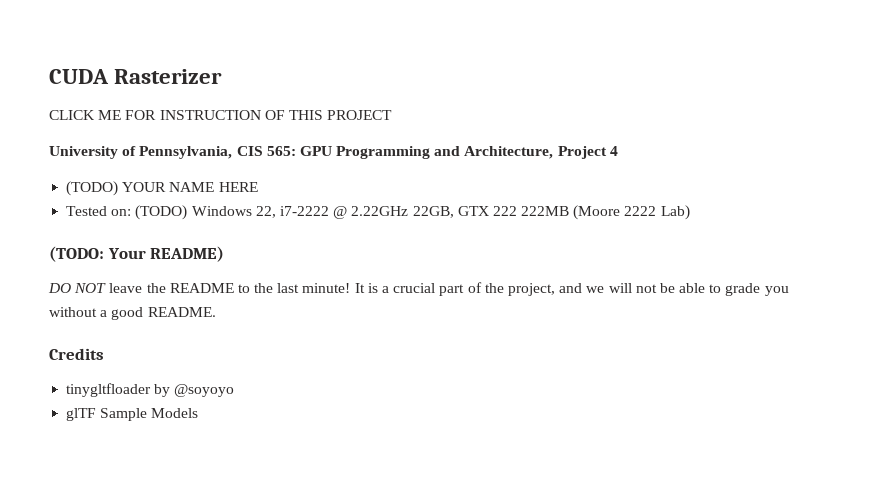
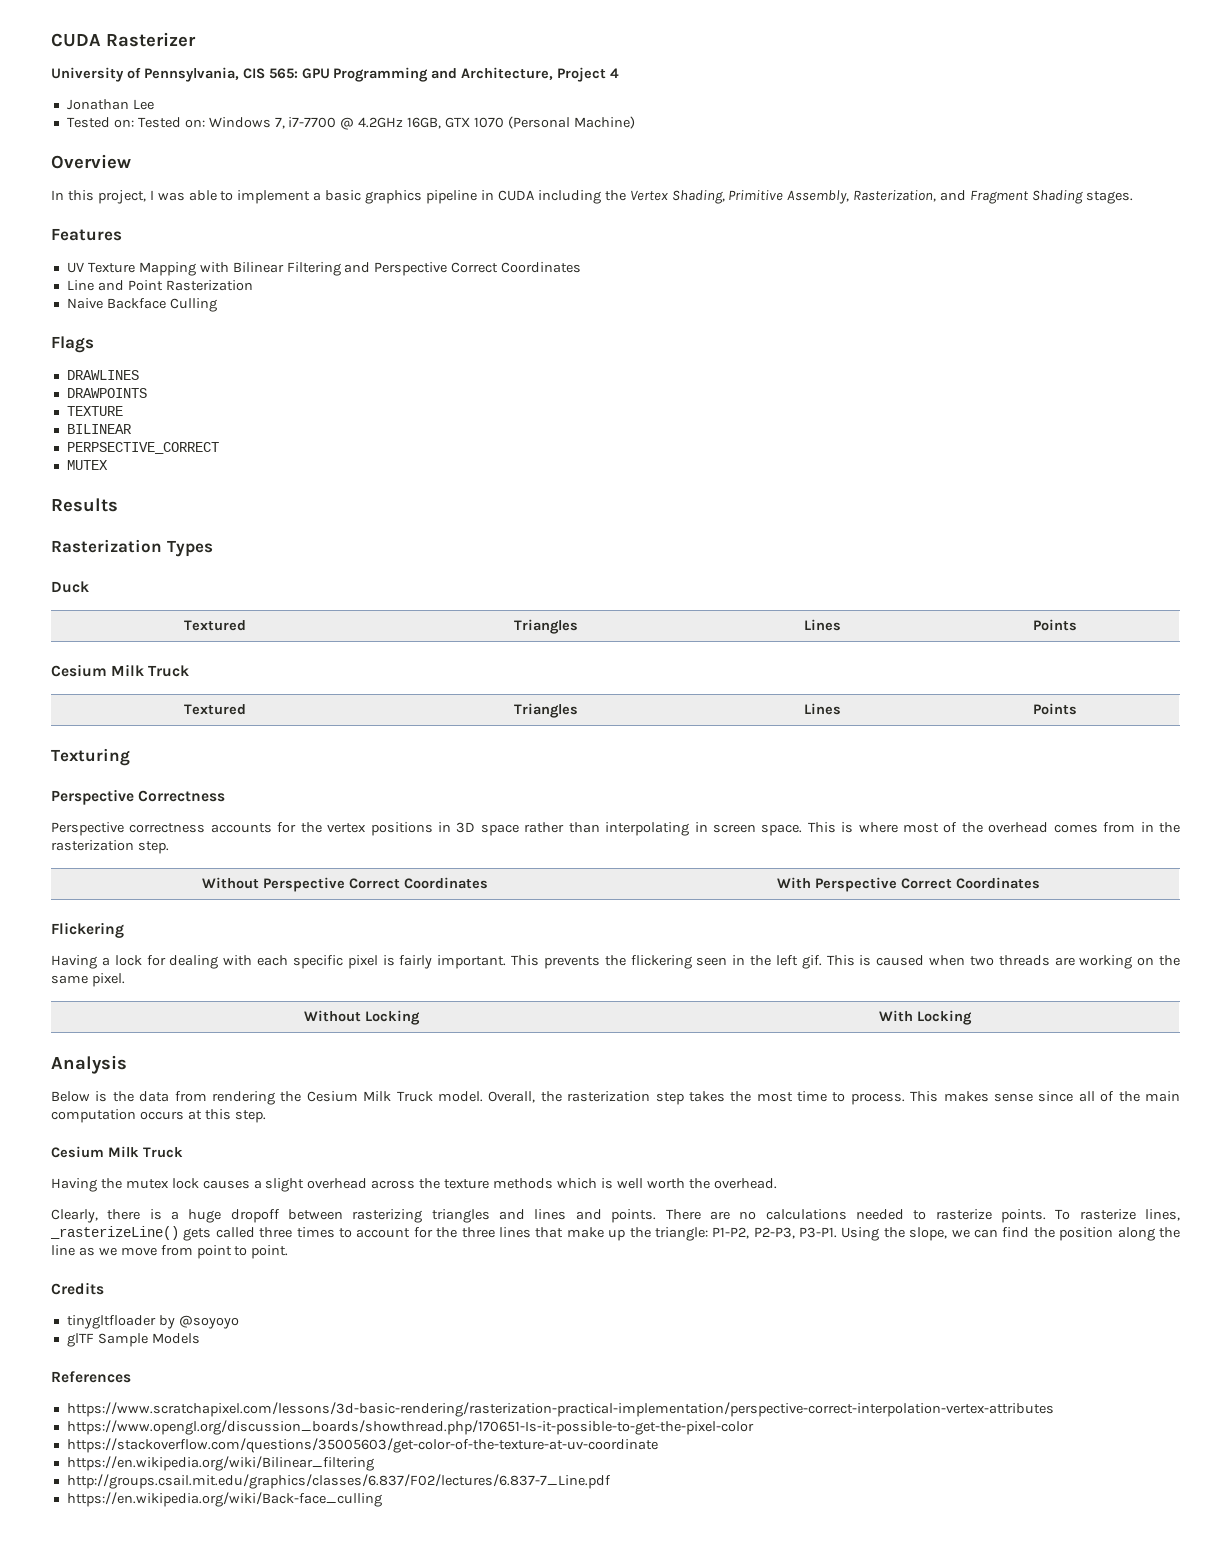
[49,110,393,120] // CLICK ME FOR INSTRUCTION OF THIS PROJECT -> (196, 39) none
[66,181,258,196] [66,205,690,220] [49,246,225,262] [48,282,789,296] [49,307,216,320] (TODO) YOUR NAME HERE // Tested on: (TODO) Windows 22, i7-2222 @ 2.22GHz 22GB, GTX 222 222MB (Moore 2222 Lab) // (TODO: Your README) // DO NOT leave the README to the last minute! It is a crucial part of the project, and we will not be able to grade you without a good README. -> [66,99,154,110] [66,116,635,130] [51,154,131,169] [51,190,1133,204] [51,228,122,241] [66,262,582,276] [66,280,253,291] [66,298,217,312] [51,336,94,353] [66,370,139,380] [66,388,147,398] [66,406,123,416] [66,424,132,434] [66,442,219,454] [66,460,108,470] [51,498,118,512] [51,539,213,557] [51,581,89,593] [183,620,246,631] [513,619,578,634] [803,619,841,631] [1033,619,1077,631] [51,664,190,677] [183,704,246,715] [513,703,578,718] [803,703,841,715] [1033,703,1077,715] [51,748,130,766] [51,789,226,805] [51,822,1180,836] [51,840,169,854] [201,877,488,892] [777,877,1040,892] [51,922,124,938] [51,955,1181,969] [51,973,125,987] [303,1010,420,1025] [879,1010,972,1025] [51,1055,127,1074] [51,1091,1180,1105] [51,1109,266,1123] [51,1146,183,1158] [51,1178,777,1192] [51,1209,1180,1223] [50,1226,1180,1241] [51,1245,289,1259] Jonathan Lee // Tested on: Tested on: Windows 7, i7-7700 @ 4.2GHz 16GB, GTX 1070 (Personal Machine) // Overview // In this project, I was able to implement a basic graphics pipeline in CUDA including the Vertex Shading, Primitive Assembly, Rasterization, and Fragment Shading stages. // Features // UV Texture Mapping with Bilinear Filtering and Perspective Correct Coordinates // Line and Point Rasterization // Naive Backface Culling // Flags // DRAWLINES // DRAWPOINTS // TEXTURE // BILINEAR // PERPSECTIVE_CORRECT // MUTEX // Results // Rasterization Types // Duck // Textured | Triangles | Lines | Points // Cesium Milk Truck // Textured | Triangles | Lines | Points // Texturing // Perspective Correctness // Perspective correctness accounts for the vertex positions in 3D space rather than interpolating in screen space. This is where most of the overhead comes from in the rasterization step. // Without Perspective Correct Coordinates | With Perspective Correct Coordinates // Flickering // Having a lock for dealing with each specific pixel is fairly important. This prevents the flickering seen in the left gif. This is caused when two threads are working on the same pixel. // Without Locking | With Locking // Analysis // Below is the data from rendering the Cesium Milk Truck model. Overall, the rasterization step takes the most time to process. This makes sense since all of the main computation occurs at this step. // Cesium Milk Truck // Having the mutex lock causes a slight overhead across the texture methods which is well worth the overhead. // Clearly, there is a huge dropoff between rasterizing triangles and lines and points. There are no calculations needed to rasterize points. To rasterize lines, _rasterizeLine() gets called three times to account for the three lines that make up the triangle: P1-P2, P2-P3, P3-P1. Using the slope, we can find the position along the line as we move from point to point.
(199, 413) none -> [51,1371,131,1383] [66,1402,1054,1417] [66,1420,754,1435] [66,1438,658,1453] [66,1456,374,1471] [66,1474,611,1489] [66,1492,382,1507] // References // https://www.scratchapixel.com/lessons/3d-basic-rendering/rasterization-practical-implementation/perspective-correct-interpolation-vertex-attributes // https://www.opengl.org/discussion_boards/showthread.php/170651-Is-it-possible-to-get-the-pixel-color // https://stackoverflow.com/questions/35005603/get-color-of-the-texture-at-uv-coordinate // https://en.wikipedia.org/wiki/Bilinear_filtering // http://groups.csail.mit.edu/graphics/classes/6.837/F02/lectures/6.837-7_Line.pdf // https://en.wikipedia.org/wiki/Back-face_culling

